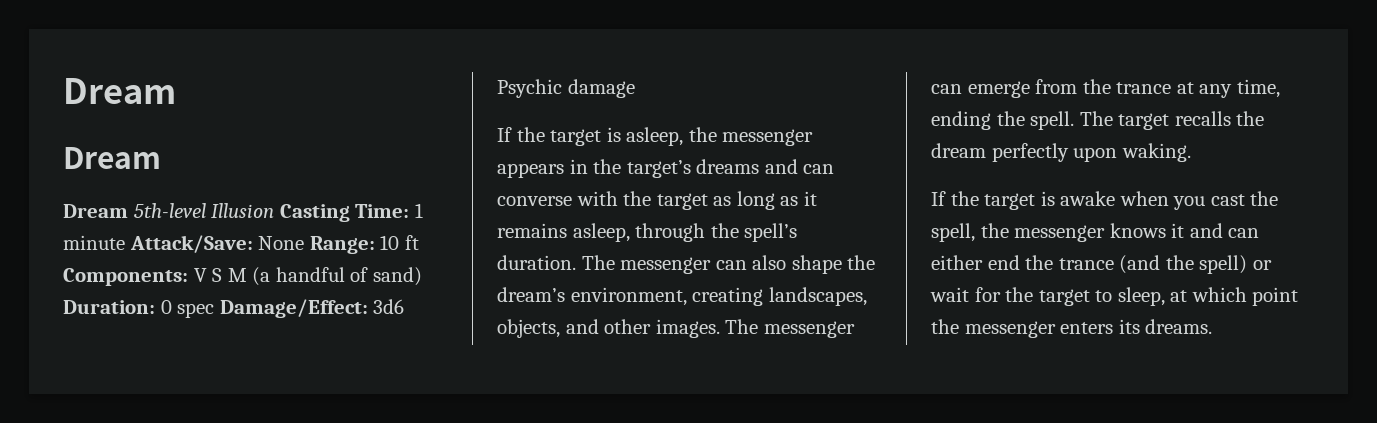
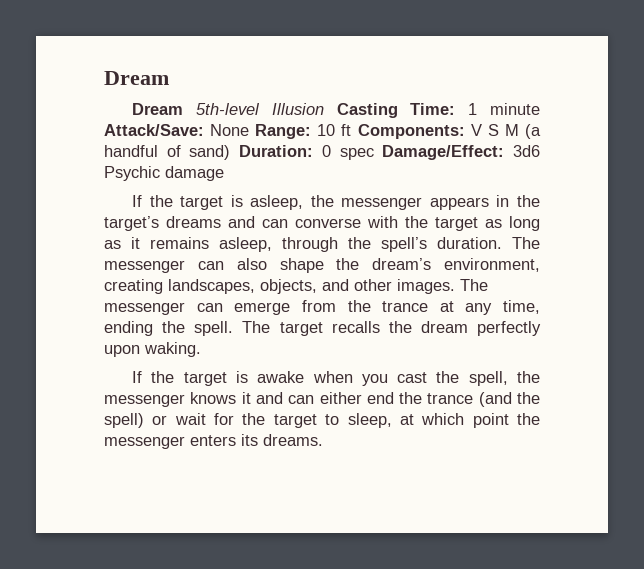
[63,78,176,104] [63,147,161,169] [63,204,128,218] Dream // Dream // Dream -> [104,71,169,85] [132,103,184,115] Dream // Dream

